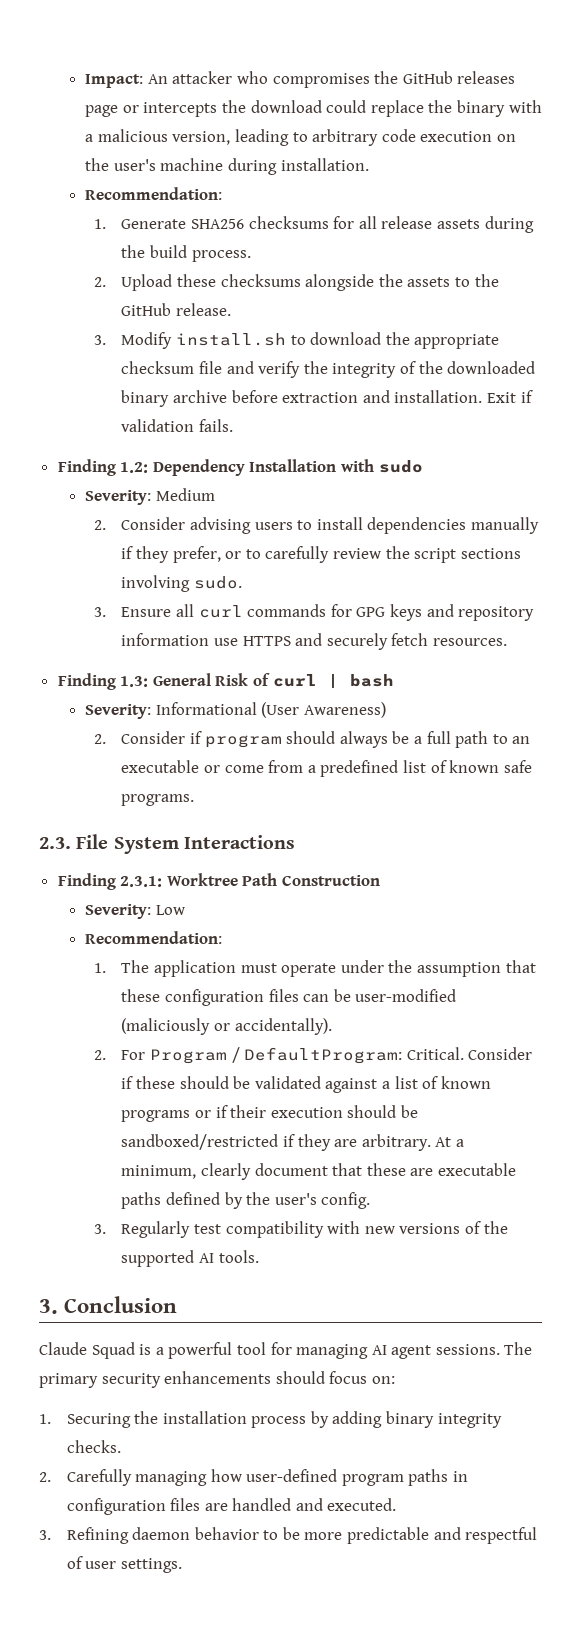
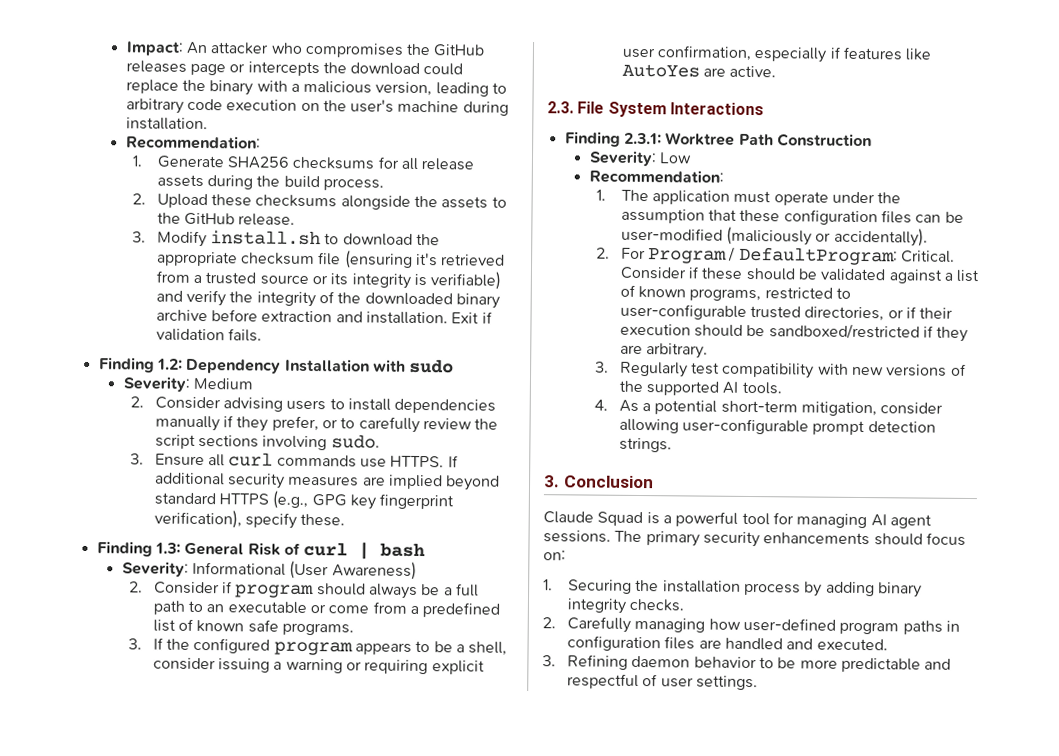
(223, 367) none -> [343,250,506,269] [155,270,502,290] (ensuring it's retrieved from a trusted source or its integrity is verifiable)
[330,604,535,621] [121,633,508,650] for GPG keys and repository information use HTTPS and securely fetch resources. -> [360,455,459,468] [154,472,501,491] [153,490,455,510] [153,509,346,529] use HTTPS. If additional security measures are implied beyond standard HTTPS (e.g., GPG key fingerprint verification), specify these.
(195, 800) none -> [127,637,508,656] [152,657,485,675] [621,45,933,63] [621,63,777,78] // 3. If the configured program appears to be a shell, consider issuing a warning or requiring explicit user confirmation, especially if features like AutoYes are active.
[121,1110,191,1122] programs -> [689,287,852,302] [619,303,885,322] programs, restricted to user-configurable trusted directories,
[435,1137,465,1147] [121,1163,517,1180] [121,1192,371,1209] At a minimum, clearly document that these are executable paths defined by the user's config. -> (709, 351) none
(259, 1256) none -> [593,399,944,417] [618,418,936,436] [618,437,672,453] // 4. As a potential short-term mitigation, consider allowing user-configurable prompt detection strings.

